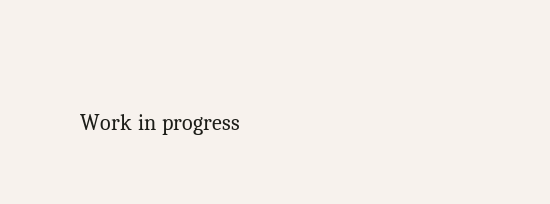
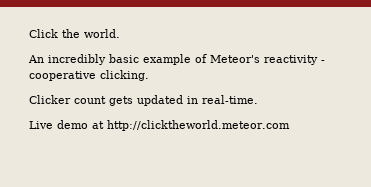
[80,114,240,135] Work in progress -> [29,29,120,38] [28,54,325,65] [29,70,149,81] [29,95,258,106] [29,120,290,131] Click the world. // An incredibly basic example of Meteor's reactivity - cooperative clicking. // Clicker count gets updated in real-time. // Live demo at http://clicktheworld.meteor.com

